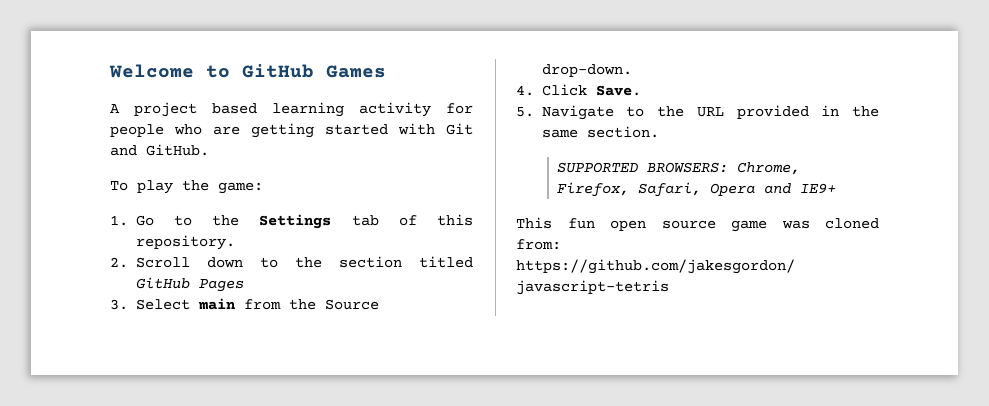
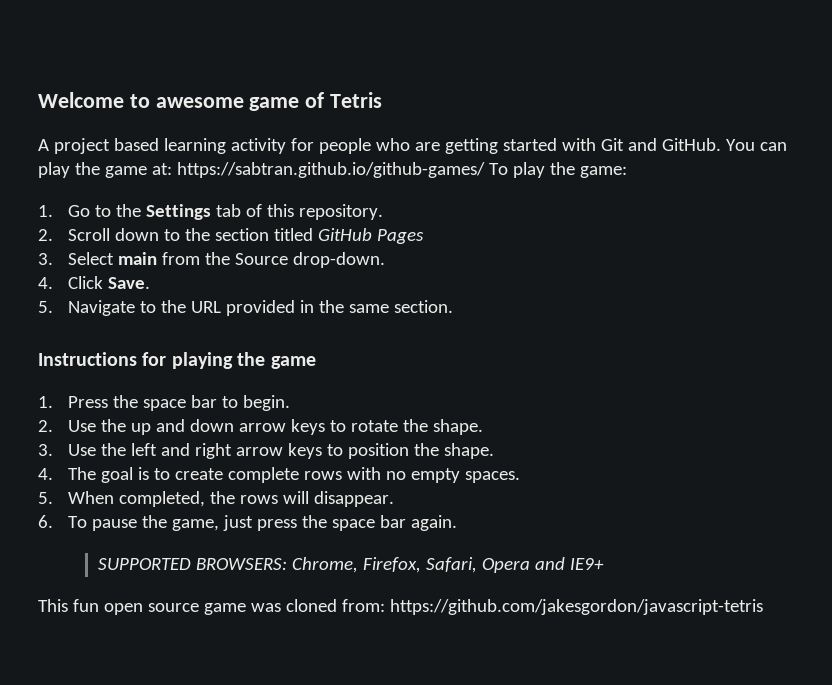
[242,64,386,78] GitHub Games -> [155,92,383,111] awesome game of Tetris
(209, 150) // -> [725,139,787,151] [38,162,485,178] You can play the game at: https://sabtran.github.io/github-games/
(659, 132) none -> [38,352,316,369] [38,395,291,411] [38,419,484,435] [38,443,495,459] [38,467,521,483] [38,491,395,507] [38,515,458,531] // Instructions for playing the game // 1. Press the space bar to begin. // 2. Use the up and down arrow keys to rotate the shape. // 3. Use the left and right arrow keys to position the shape. // 4. The goal is to create complete rows with no empty spaces. // 5. When completed, the rows will disappear. // 6. To pause the game, just press the space bar again.

